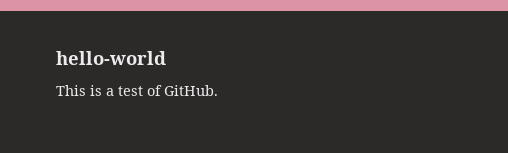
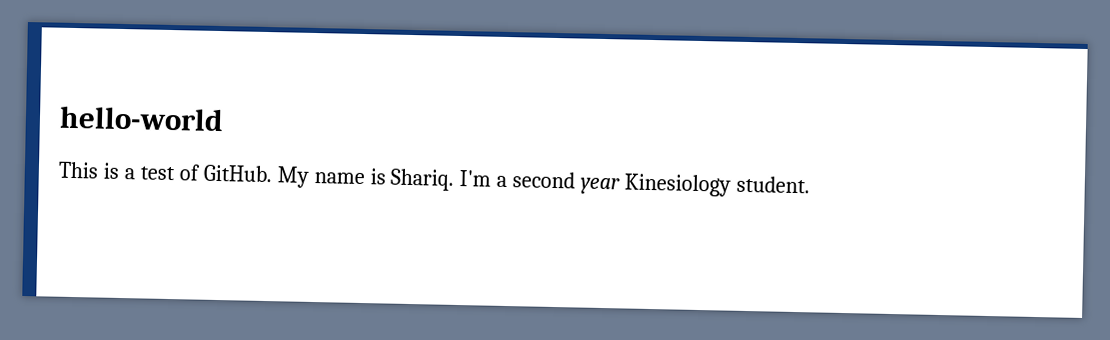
(218, 90) none -> [276,166,811,197] My name is Shariq. I'm a second year Kinesiology student.

